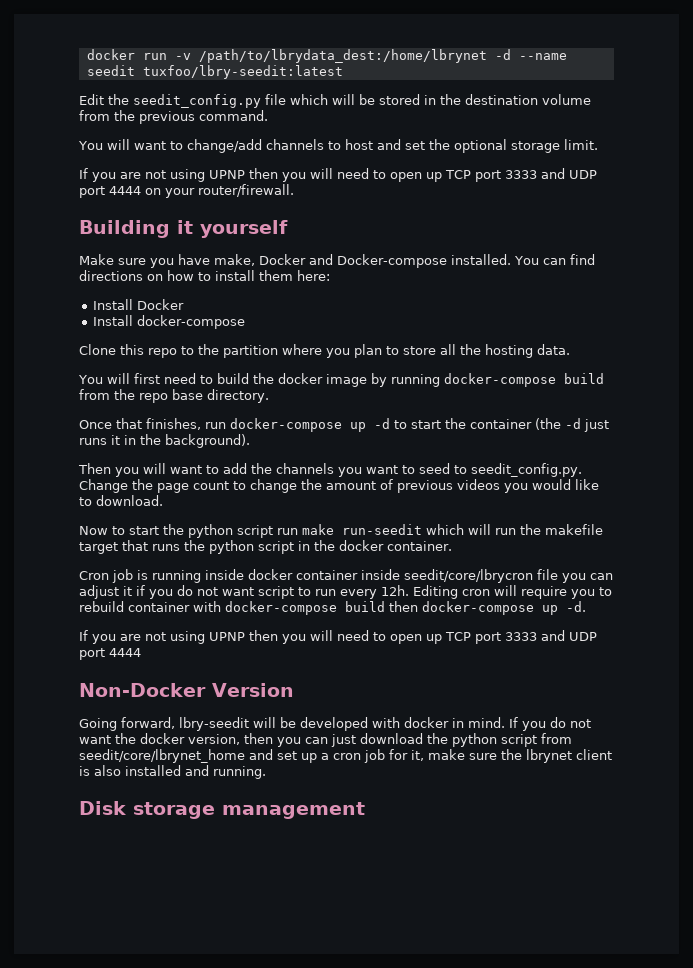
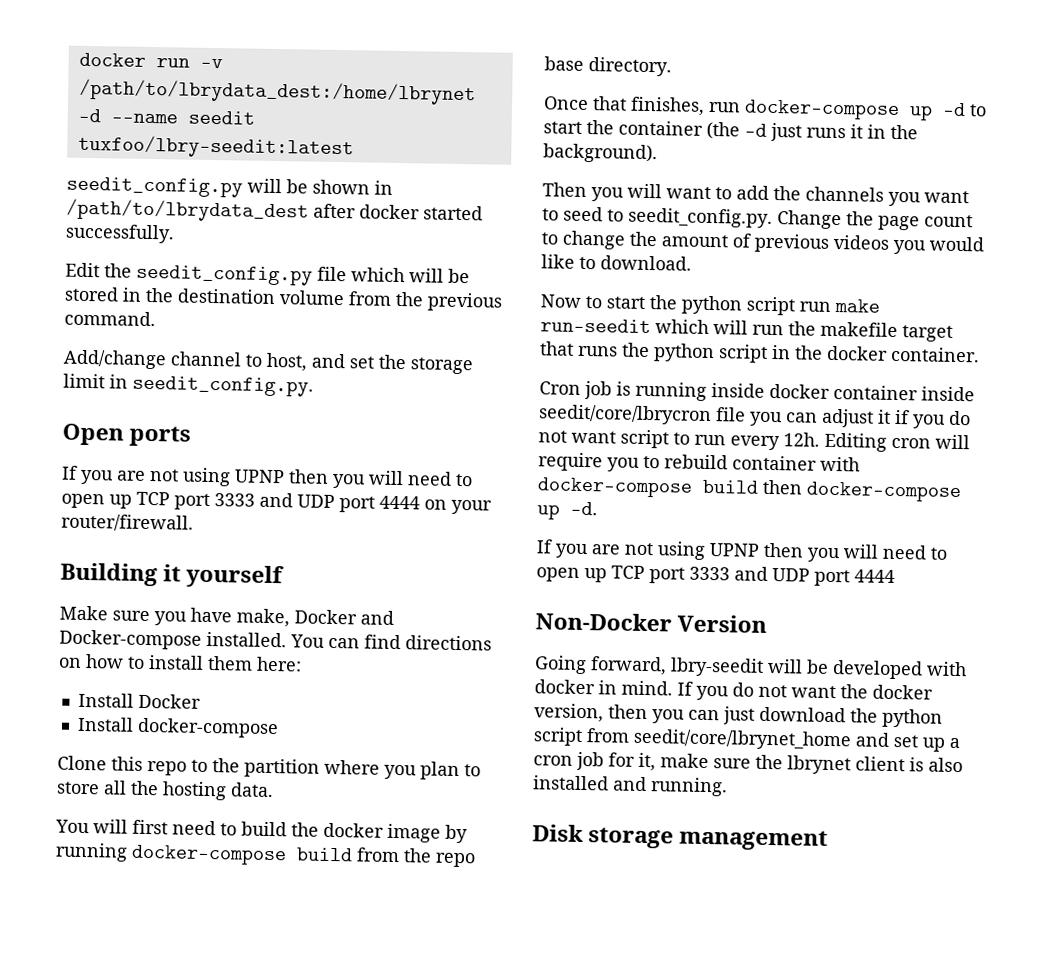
(343, 72) none -> [66,176,393,198] [66,198,483,223] [65,223,175,244] // seedit_config.py will be shown in /path/to/lbrydata_dest after docker started successfully.
[78,139,598,153] You will want to change/add channels to host and set the optional storage limit. -> [63,349,473,375] [63,373,314,397] [62,423,192,447] Add/change channel to host, and set the storage limit in seedit_config.py. // Open ports

